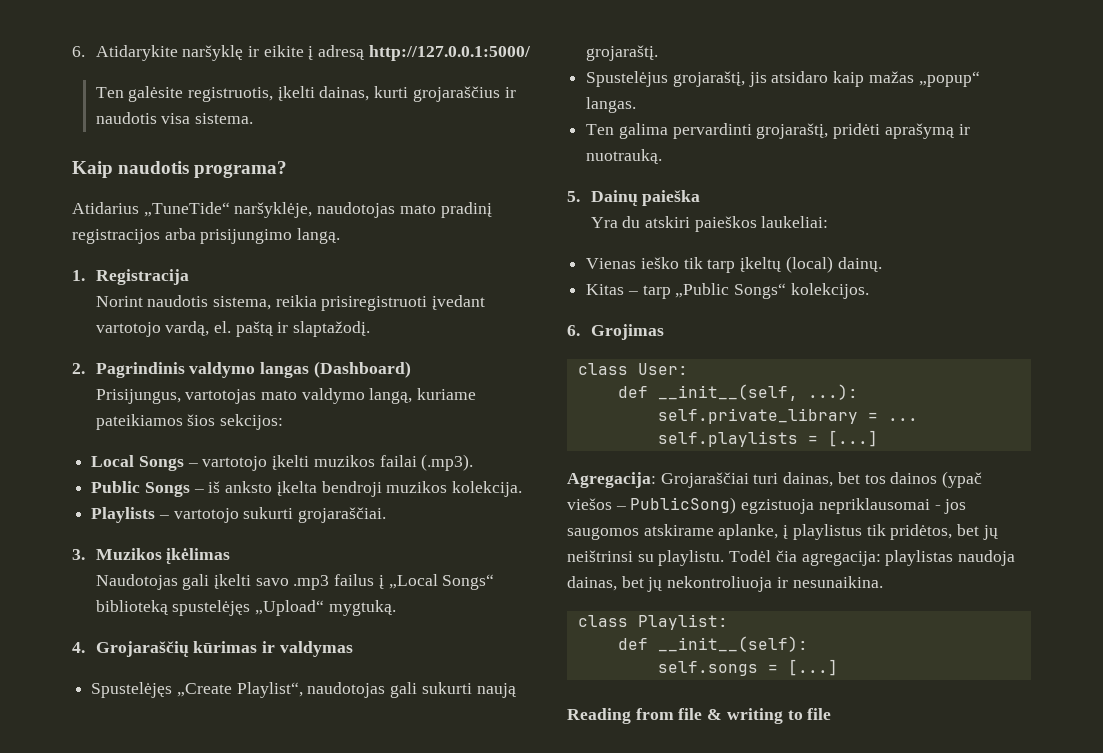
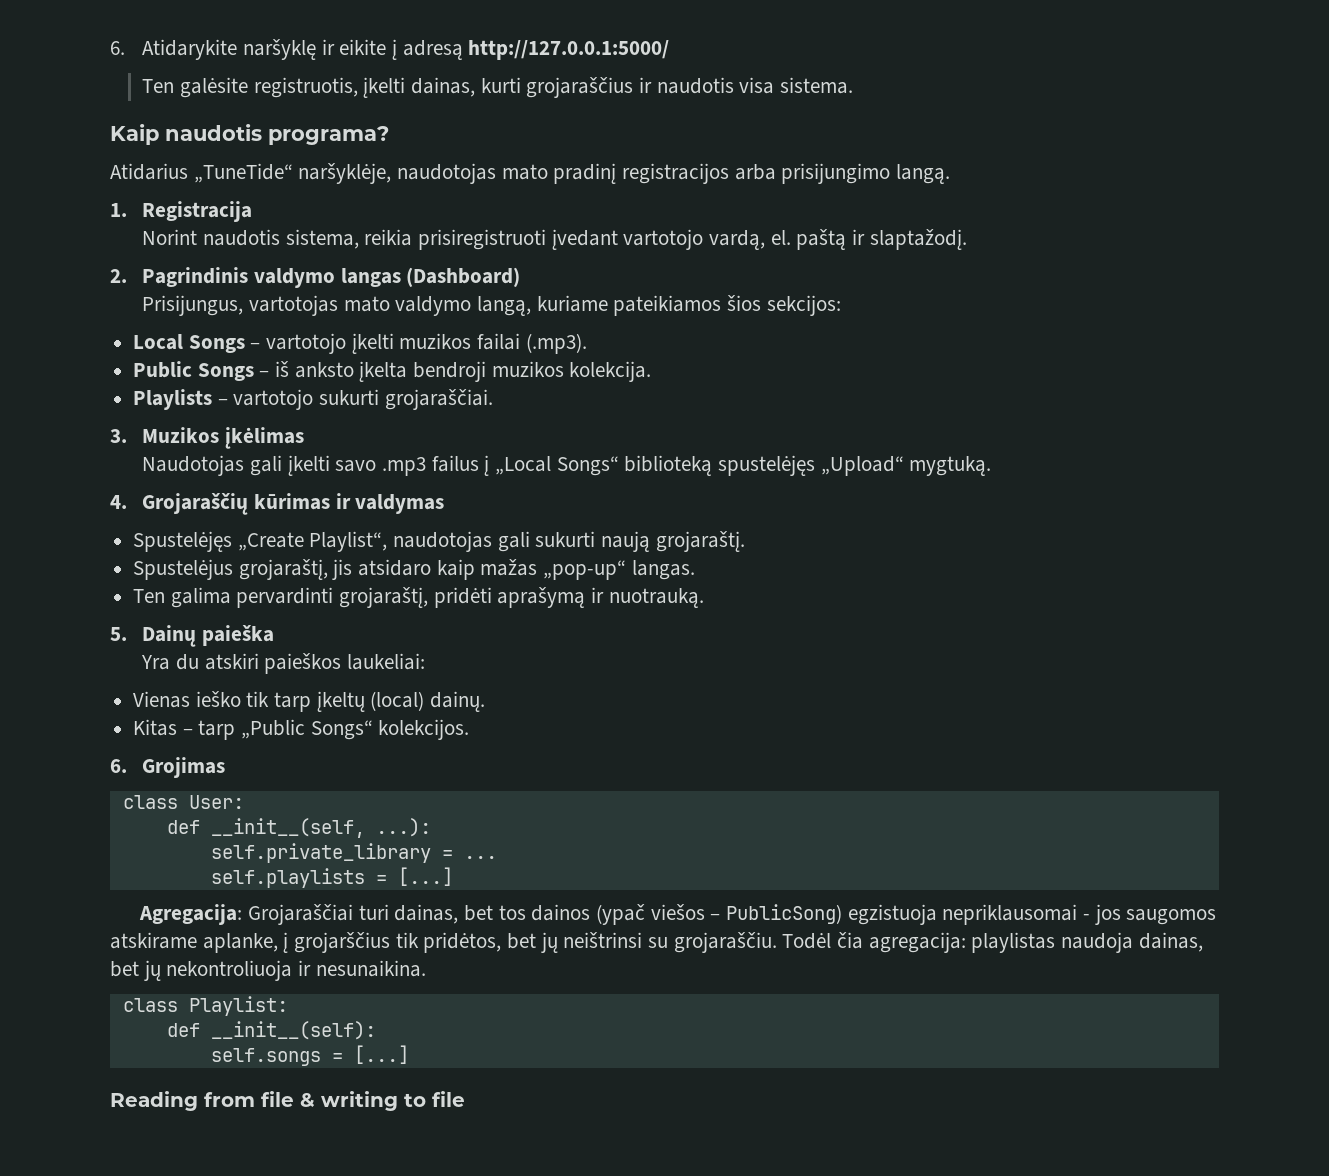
[918,71,980,87] „popup“ -> [543,560,627,580] „pop-up“
[792,524,862,540] playlistus -> [294,932,391,953] grojarščius
[658,550,725,566] playlistu. -> [673,932,777,953] grojaraščiu.

